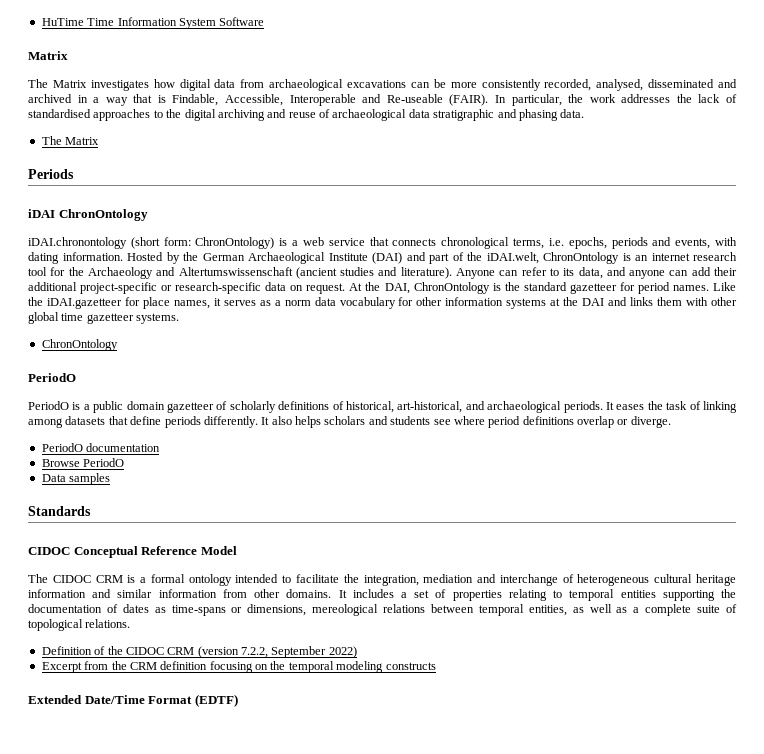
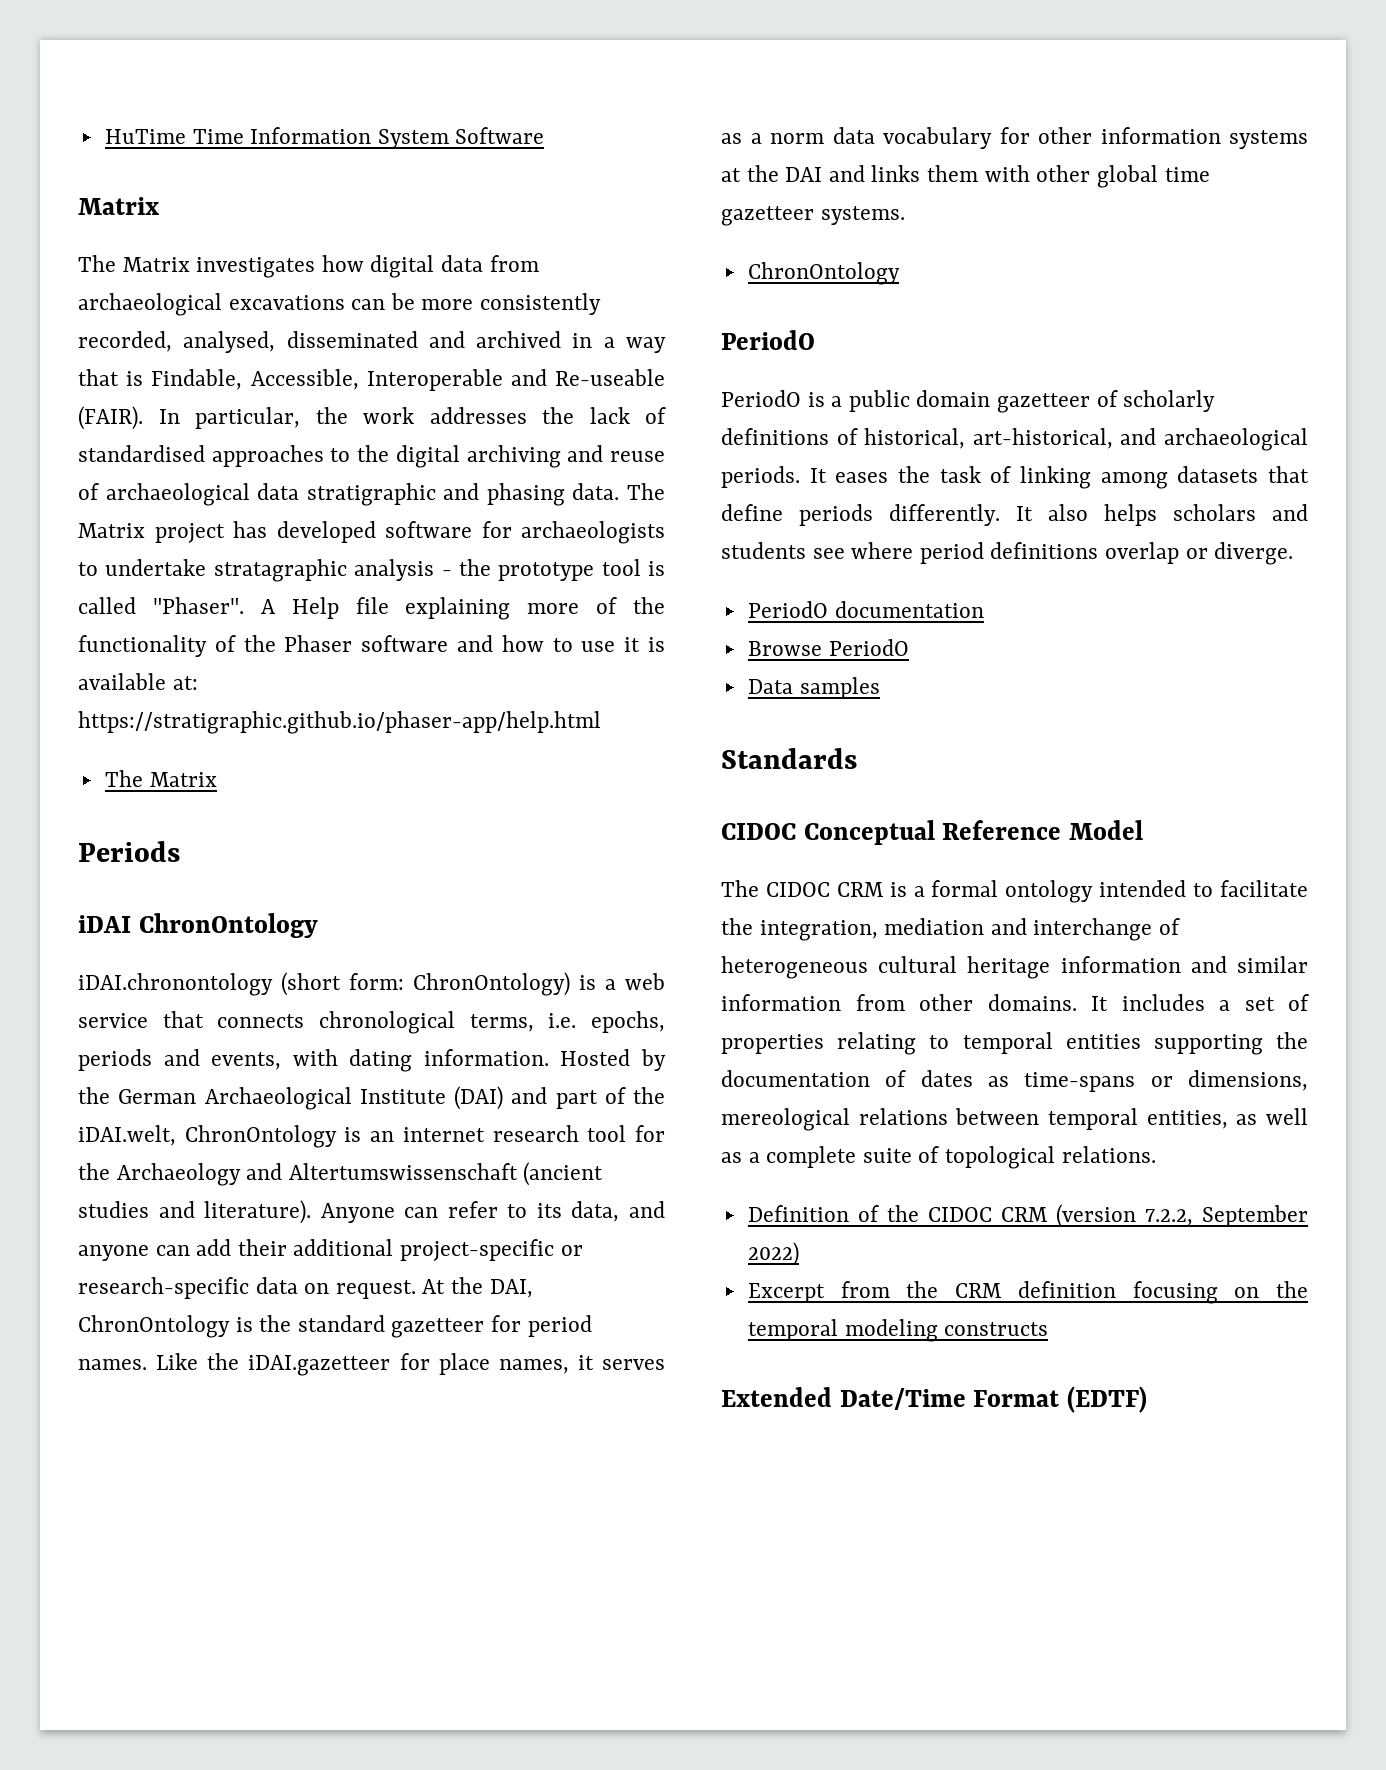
(585, 113) none -> [626,483,665,500] [78,521,665,544] [78,559,665,582] [78,597,665,620] [78,635,665,657] [78,673,198,690] [78,711,601,734] The Matrix project has developed software for archaeologists to undertake stratagraphic analysis - the prototype tool is called "Phaser". A Help file explaining more of the functionality of the Phaser software and how to use it is available at: https://stratigraphic.github.io/phaser-app/help.html

